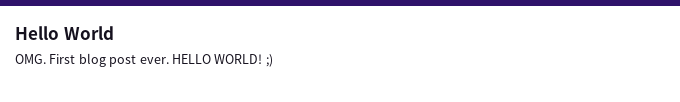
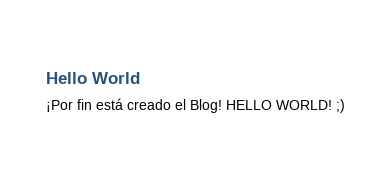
[15,53,169,67] OMG. First blog post ever. -> [46,98,222,113] ¡Por fin está creado el Blog!

